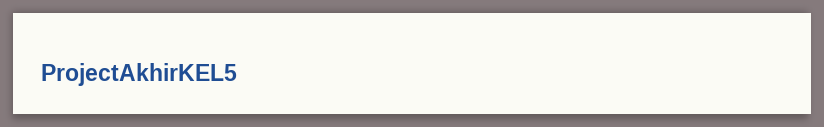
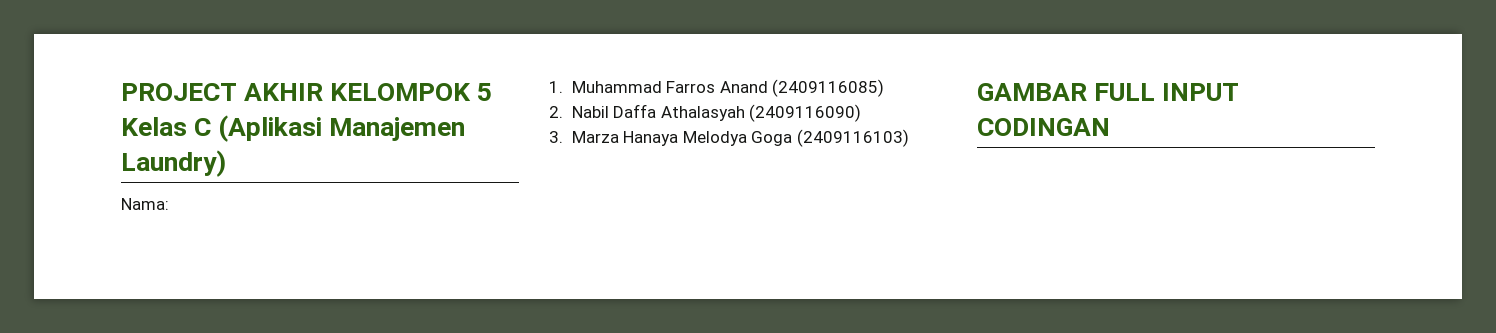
[41,63,237,86] ProjectAkhirKEL5 -> [121,83,493,101] [121,115,466,142] [121,150,226,177] [121,198,169,210] [549,79,885,97] [549,104,862,122] [549,129,909,147] [977,83,1240,101] [977,118,1110,136] PROJECT AKHIR KELOMPOK 5 Kelas C (Aplikasi Manajemen Laundry) // Nama: // 1. Muhammad Farros Anand (2409116085) // 2. Nabil Daffa Athalasyah (2409116090) // 3. Marza Hanaya Melodya Goga (2409116103) // GAMBAR FULL INPUT CODINGAN

